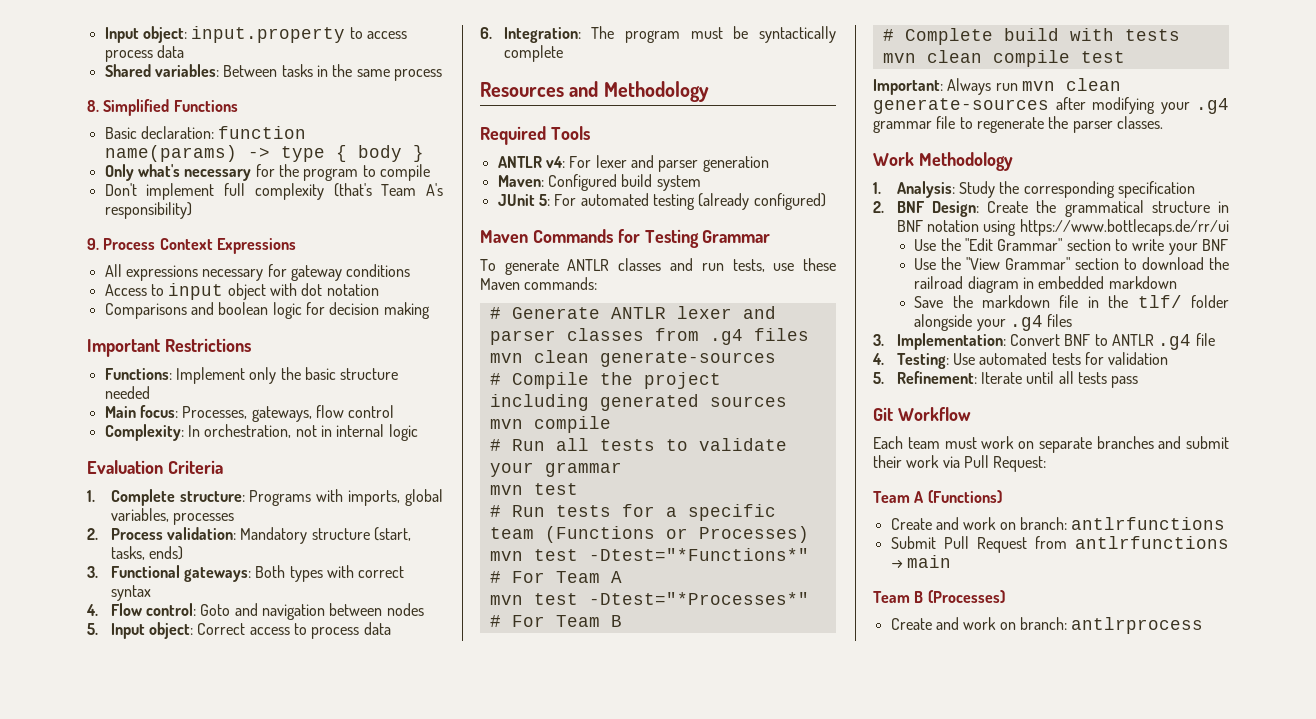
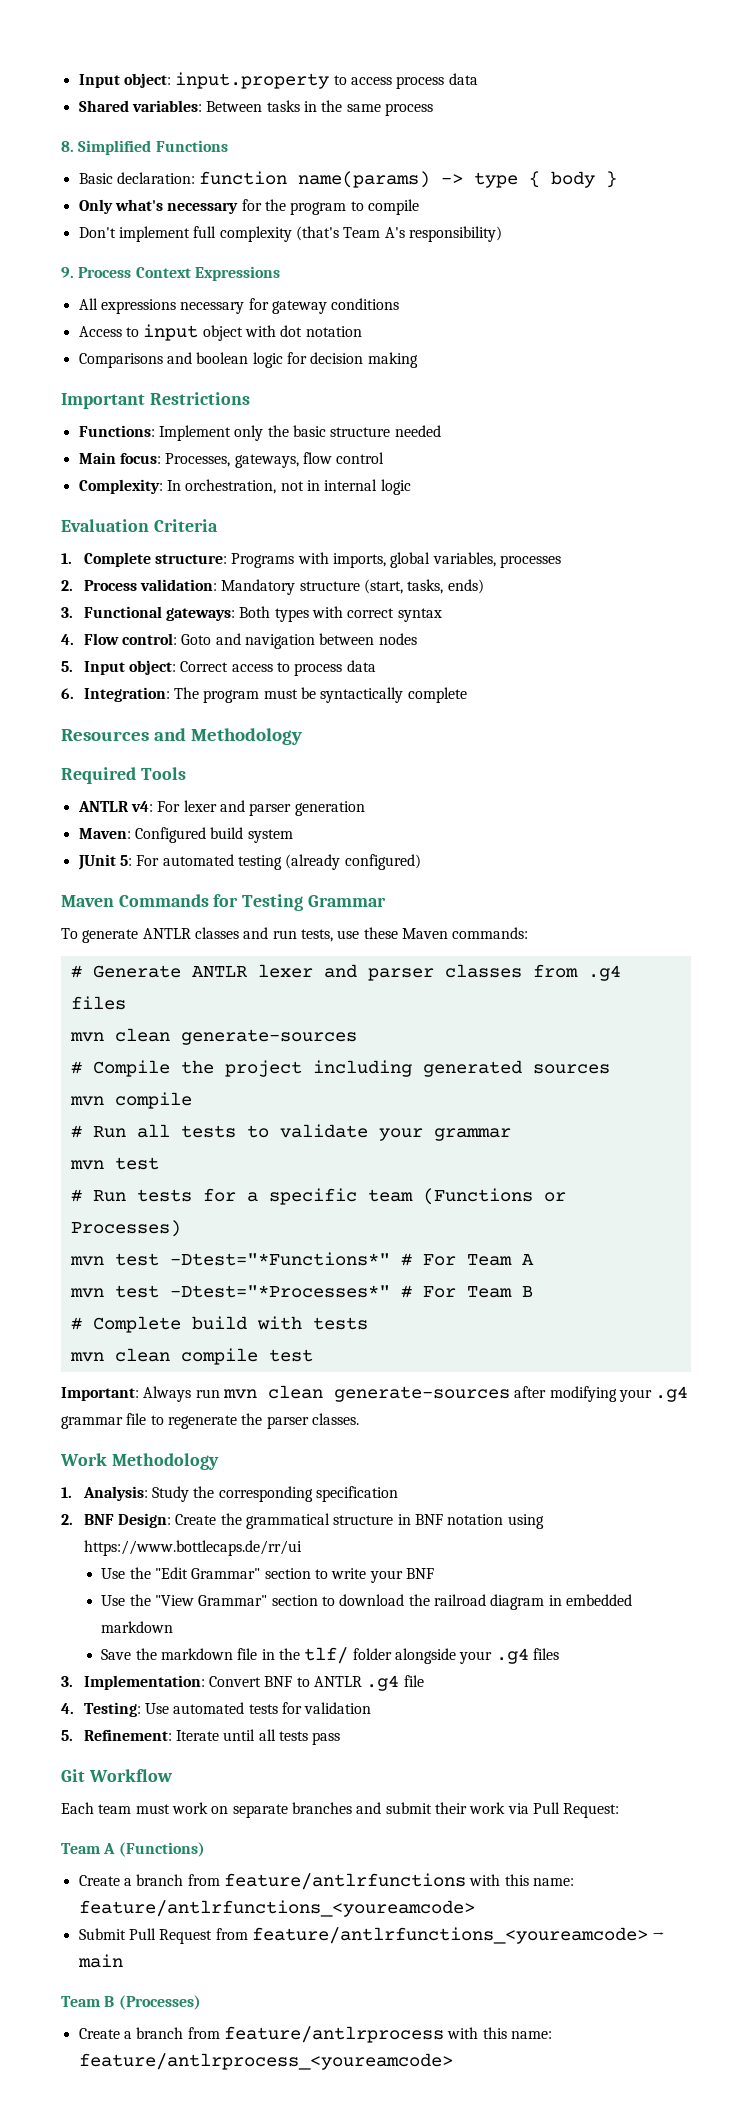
[935,517,1226,530] and work on branch: antlrfunctions -> [123,1873,574,1890] [78,1900,475,1917] a branch from feature/antlrfunctions with this name: feature/antlrfunctions_<youreamcode>
[1075,536,1229,549] antlrfunctions -> [251,1927,648,1944] feature/antlrfunctions_<youreamcode>
[935,617,1204,634] and work on branch: antlrprocess -> [123,2026,552,2043] [78,2053,453,2070] a branch from feature/antlrprocess with this name: feature/antlrprocess_<youreamcode>

